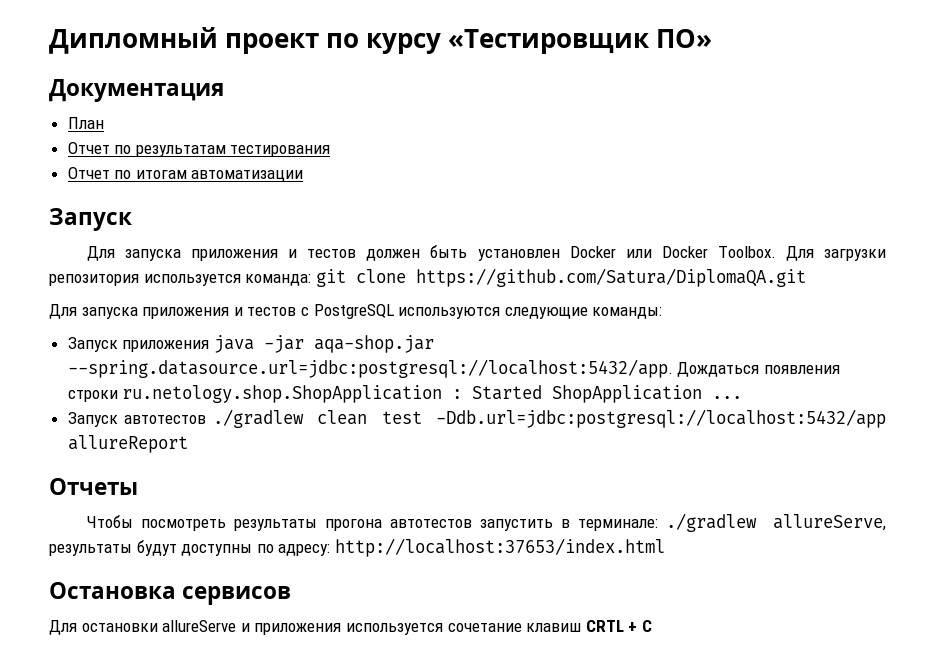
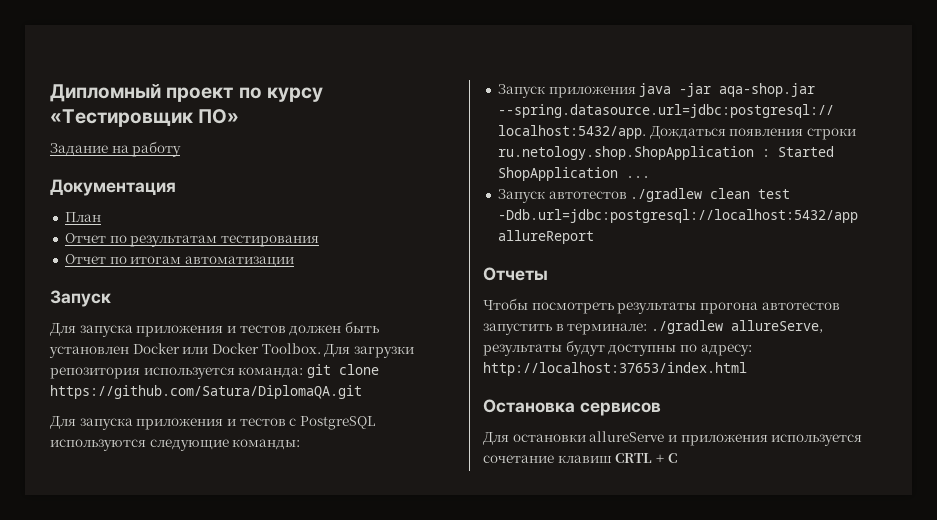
(713, 38) none -> [50,141,182,157] // Задание на работу

